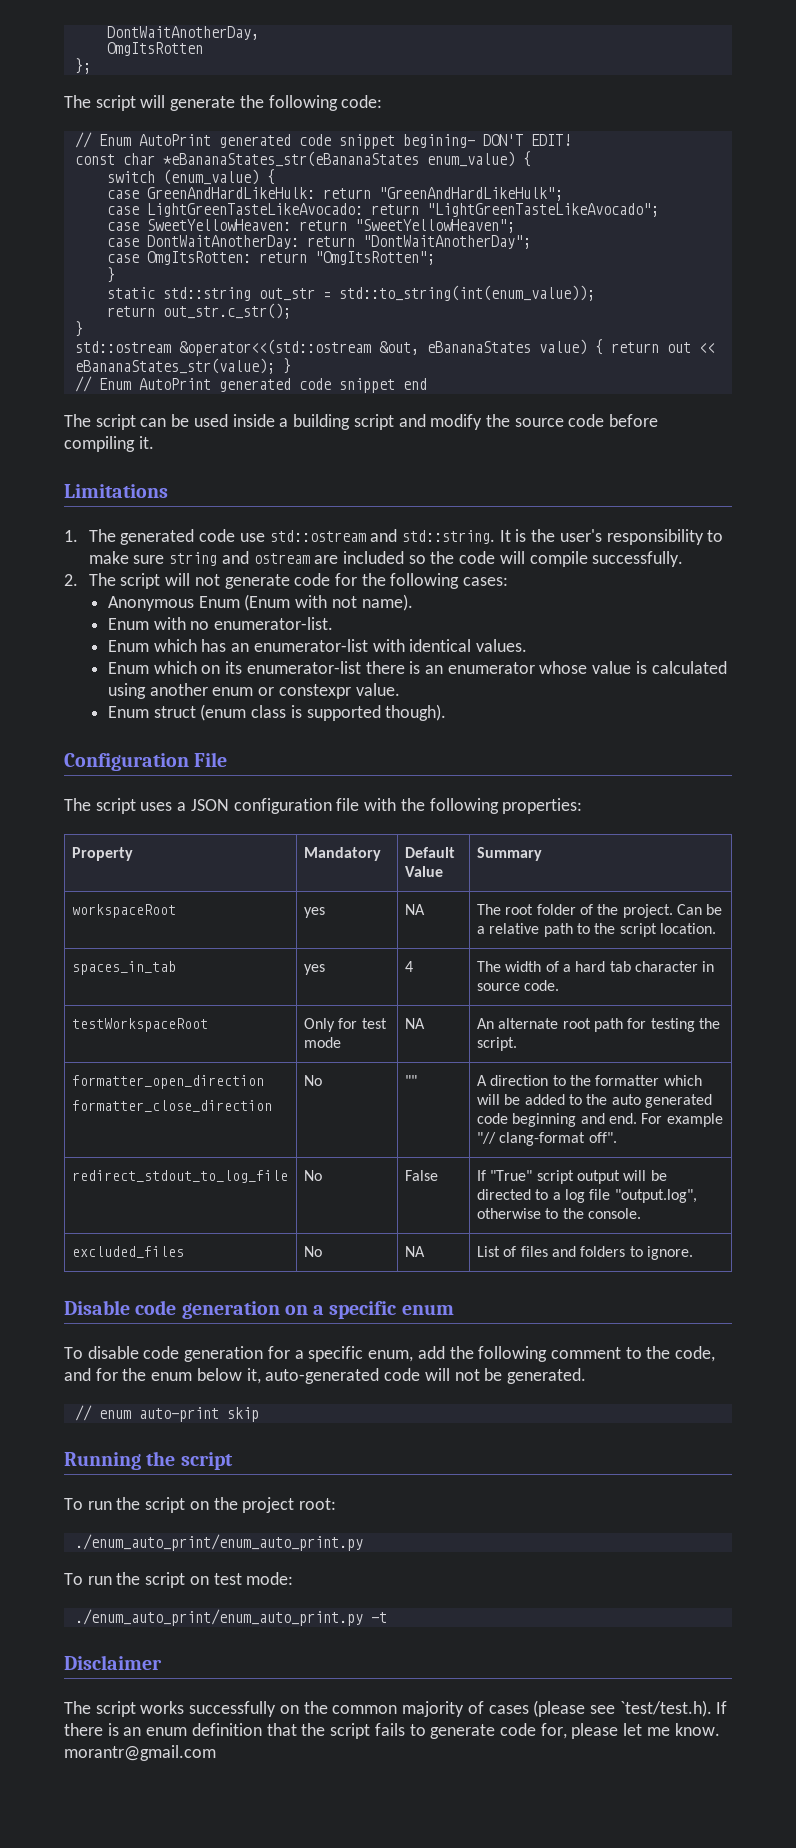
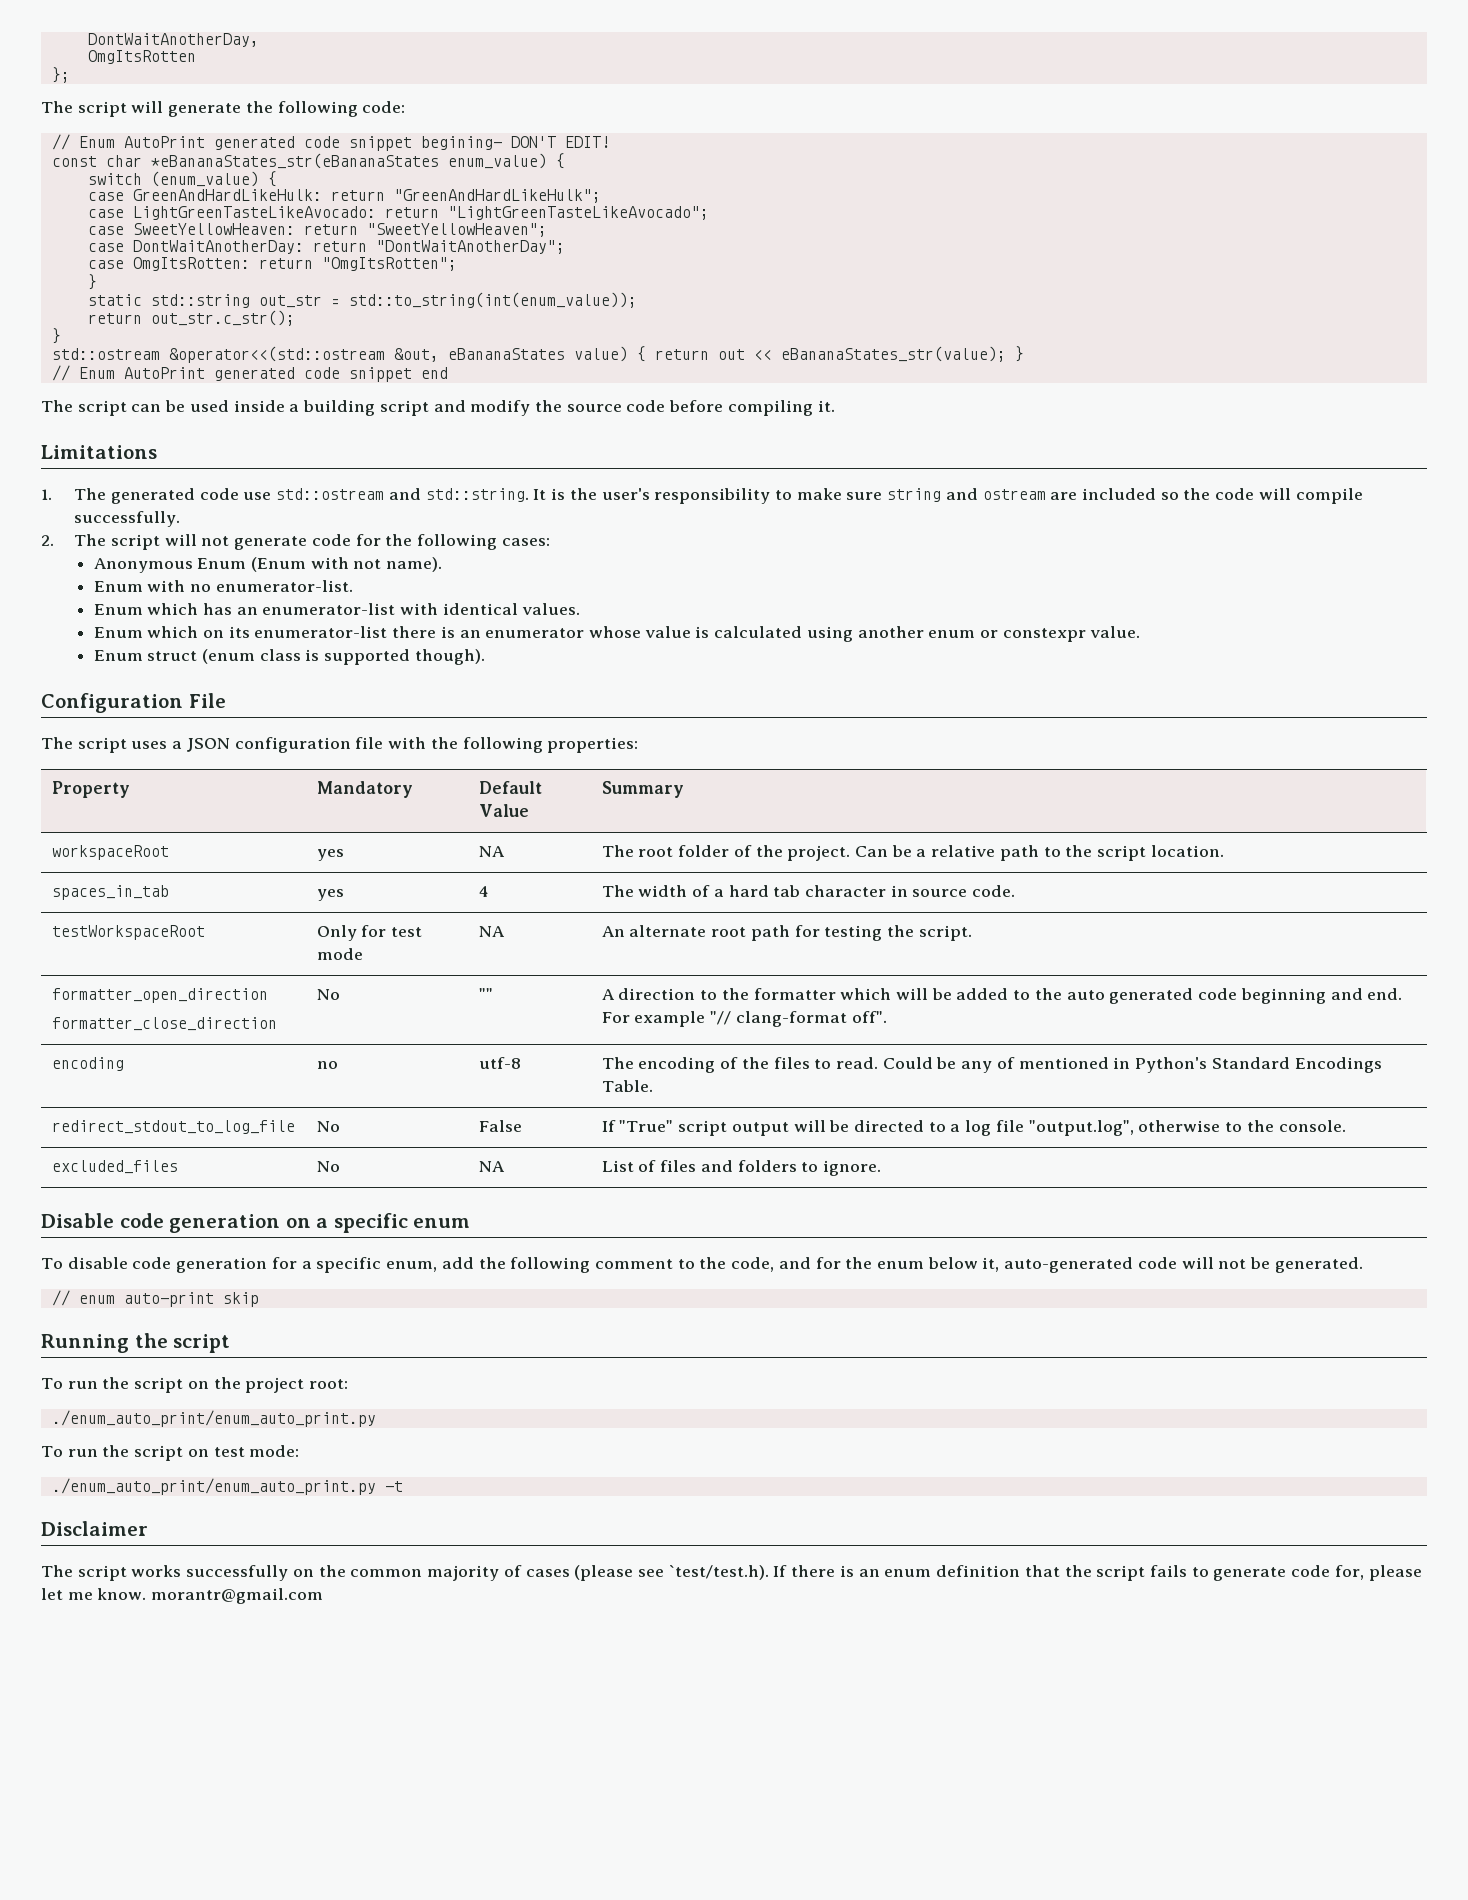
(617, 1137) none -> [51,1057,124,1071] [316,1061,338,1069] [478,1057,521,1069] [601,1057,1382,1073] [601,1080,653,1092] // encoding | no | utf-8 | The encoding of the files to read. Could be any of mentioned in Python's Standard Encodings Table.

